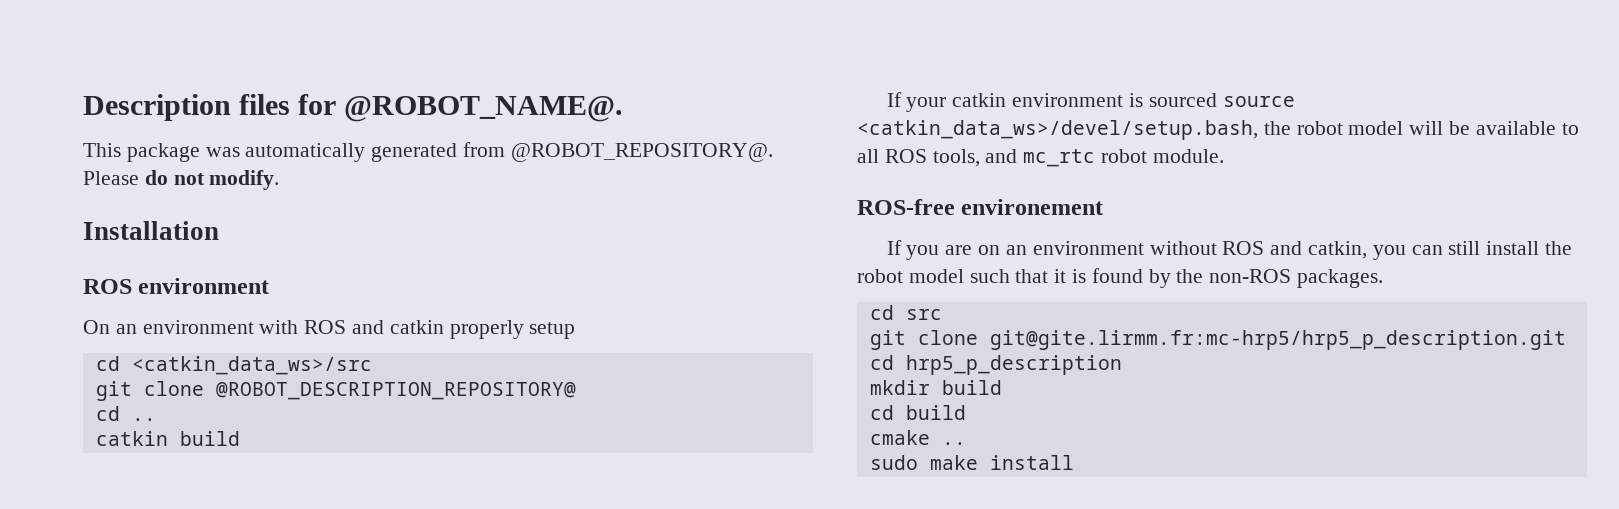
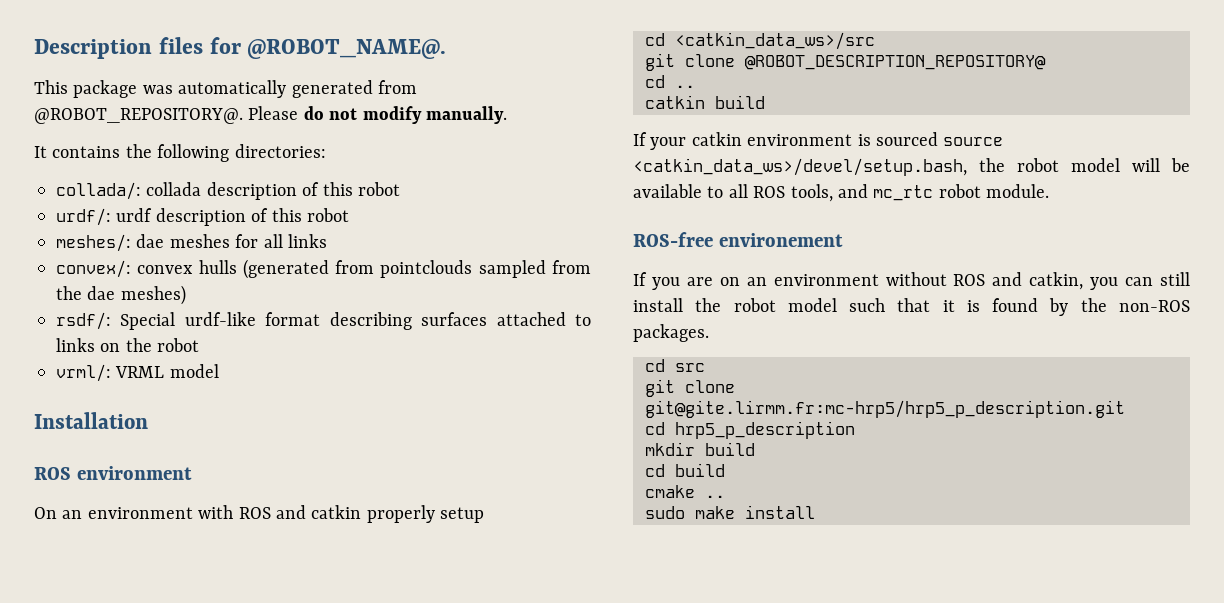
[209,170,280,190] modify. -> [362,106,507,124] [34,144,326,162] [56,182,400,200] [56,208,349,226] [56,234,327,252] [56,259,591,279] [56,285,186,305] [56,312,592,330] [56,338,200,352] [56,364,219,382] modify manually. // It contains the following directories: // collada/: collada description of this robot // urdf/: urdf description of this robot // meshes/: dae meshes for all links // convex/: convex hulls (generated from pointclouds sampled from the dae meshes) // rsdf/: Special urdf-like format describing surfaces attached to links on the robot // vrml/: VRML model

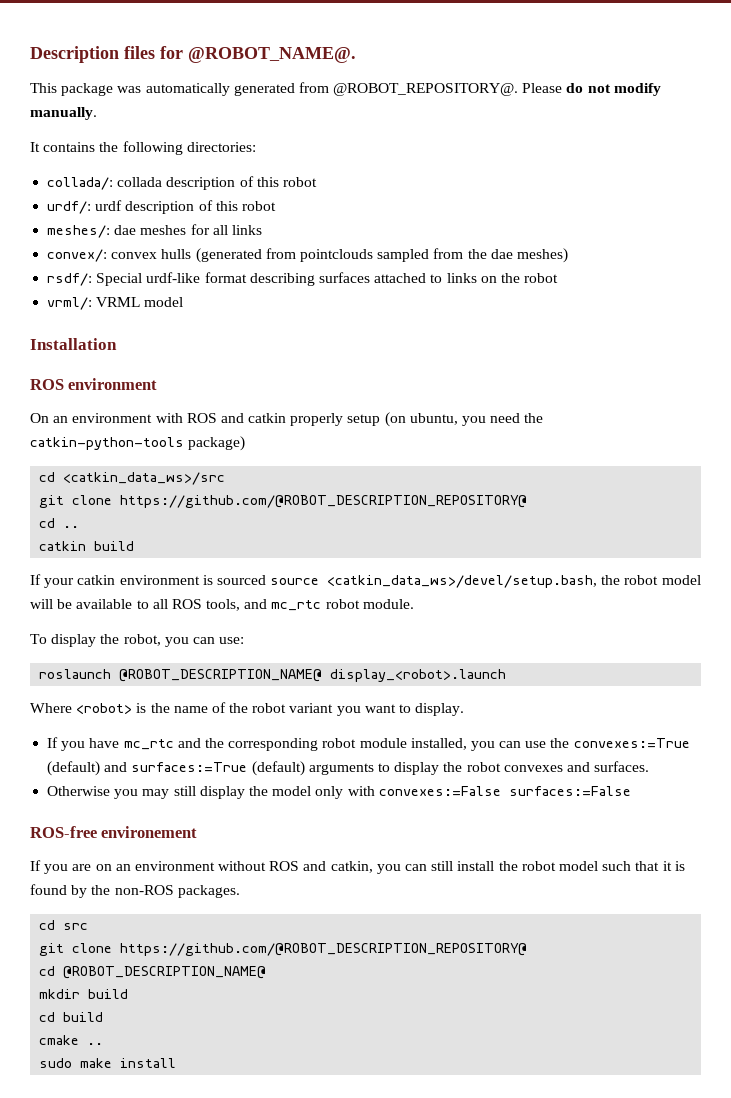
(485, 515) none -> [384,412,544,427] [30,436,246,451] (on ubuntu, you need the catkin-python-tools package)
[745,55,1046,70] @ROBOT_DESCRIPTION_REPOSITORY@ -> [120,495,528,508] https://github.com/@ROBOT_DESCRIPTION_REPOSITORY@
(1050, 191) none -> [30,634,245,647] [39,669,507,682] [30,702,465,716] [47,737,690,751] [47,761,650,776] [47,786,631,799] // To display the robot, you can use: // roslaunch @ROBOT_DESCRIPTION_NAME@ display_<robot>.launch // Where <robot> is the name of the robot variant you want to display. // If you have mc_rtc and the corresponding robot module installed, you can use the convexes:=True (default) and surfaces:=True (default) arguments to display the robot convexes and surfaces. // Otherwise you may still display the model only with convexes:=False surfaces:=False
[645,400,1125,418] [645,421,855,439] git@gite.lirmm.fr:mc-hrp5/hrp5_p_description.git // cd hrp5_p_description -> [120,943,528,956] [39,966,267,979] https://github.com/@ROBOT_DESCRIPTION_REPOSITORY@ // cd @ROBOT_DESCRIPTION_NAME@

